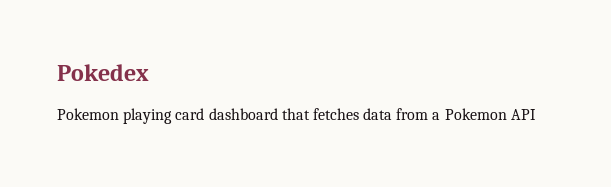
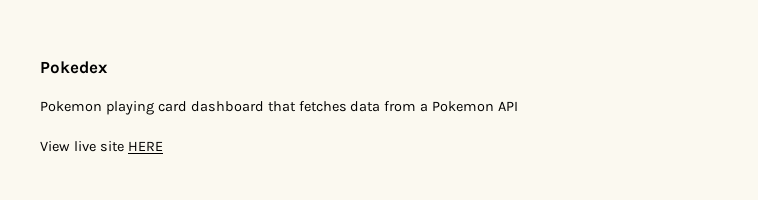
(536, 114) none -> [40,141,163,152] // View live site HERE

